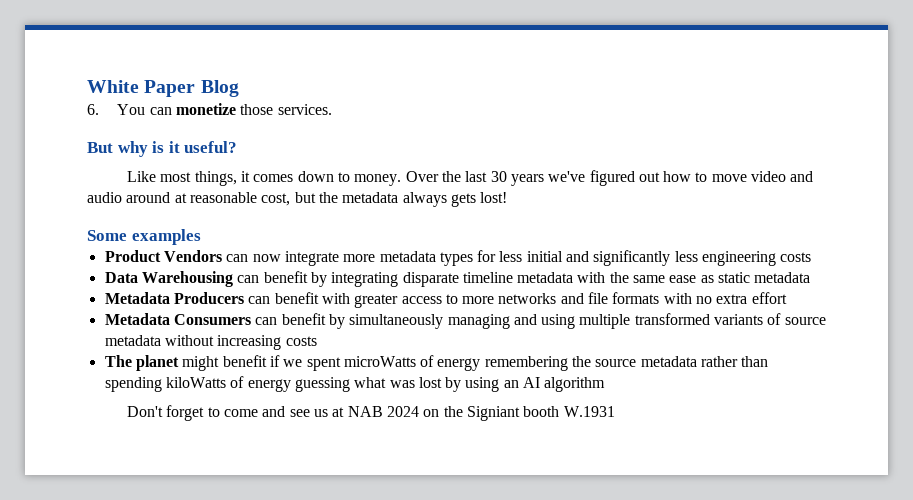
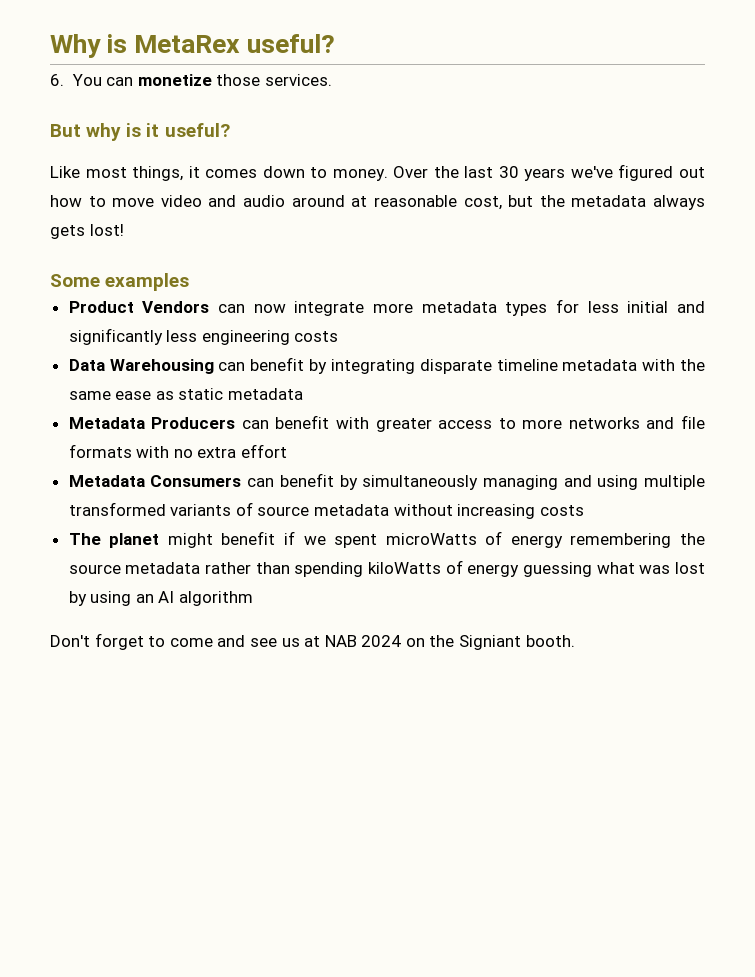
[87,80,239,97] White Paper Blog -> [50,34,336,58] Why is MetaRex useful?
[523,406,615,417] booth W.1931 -> [525,635,575,647] booth.

